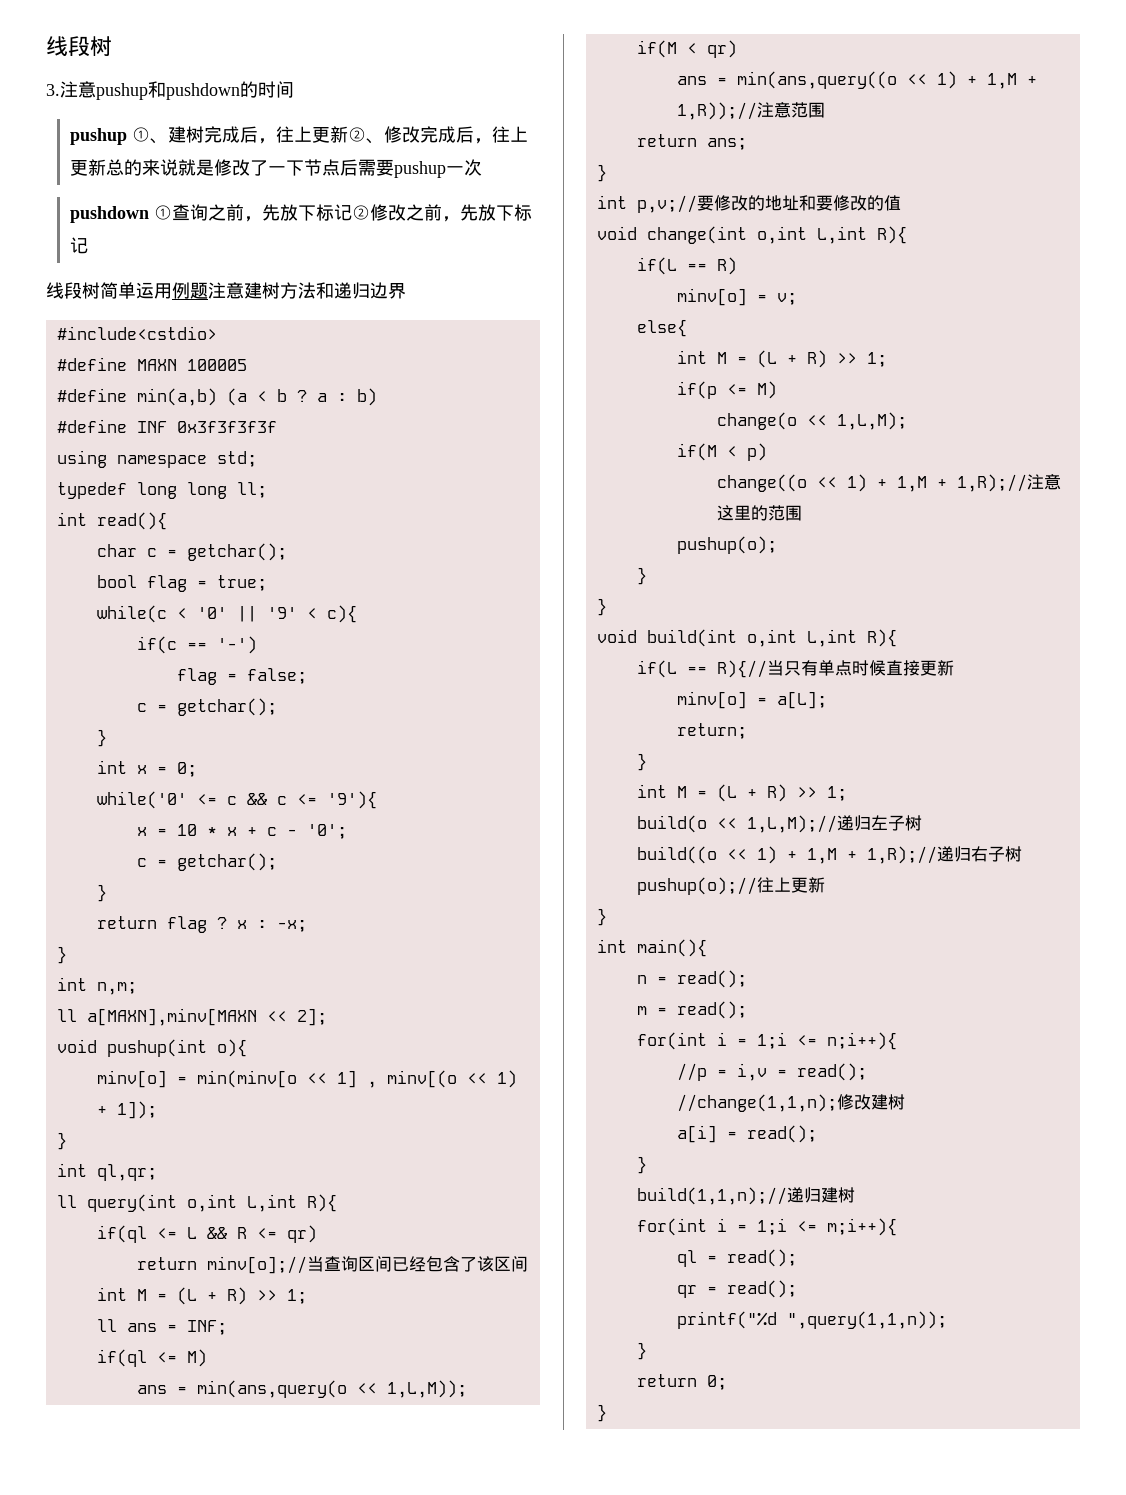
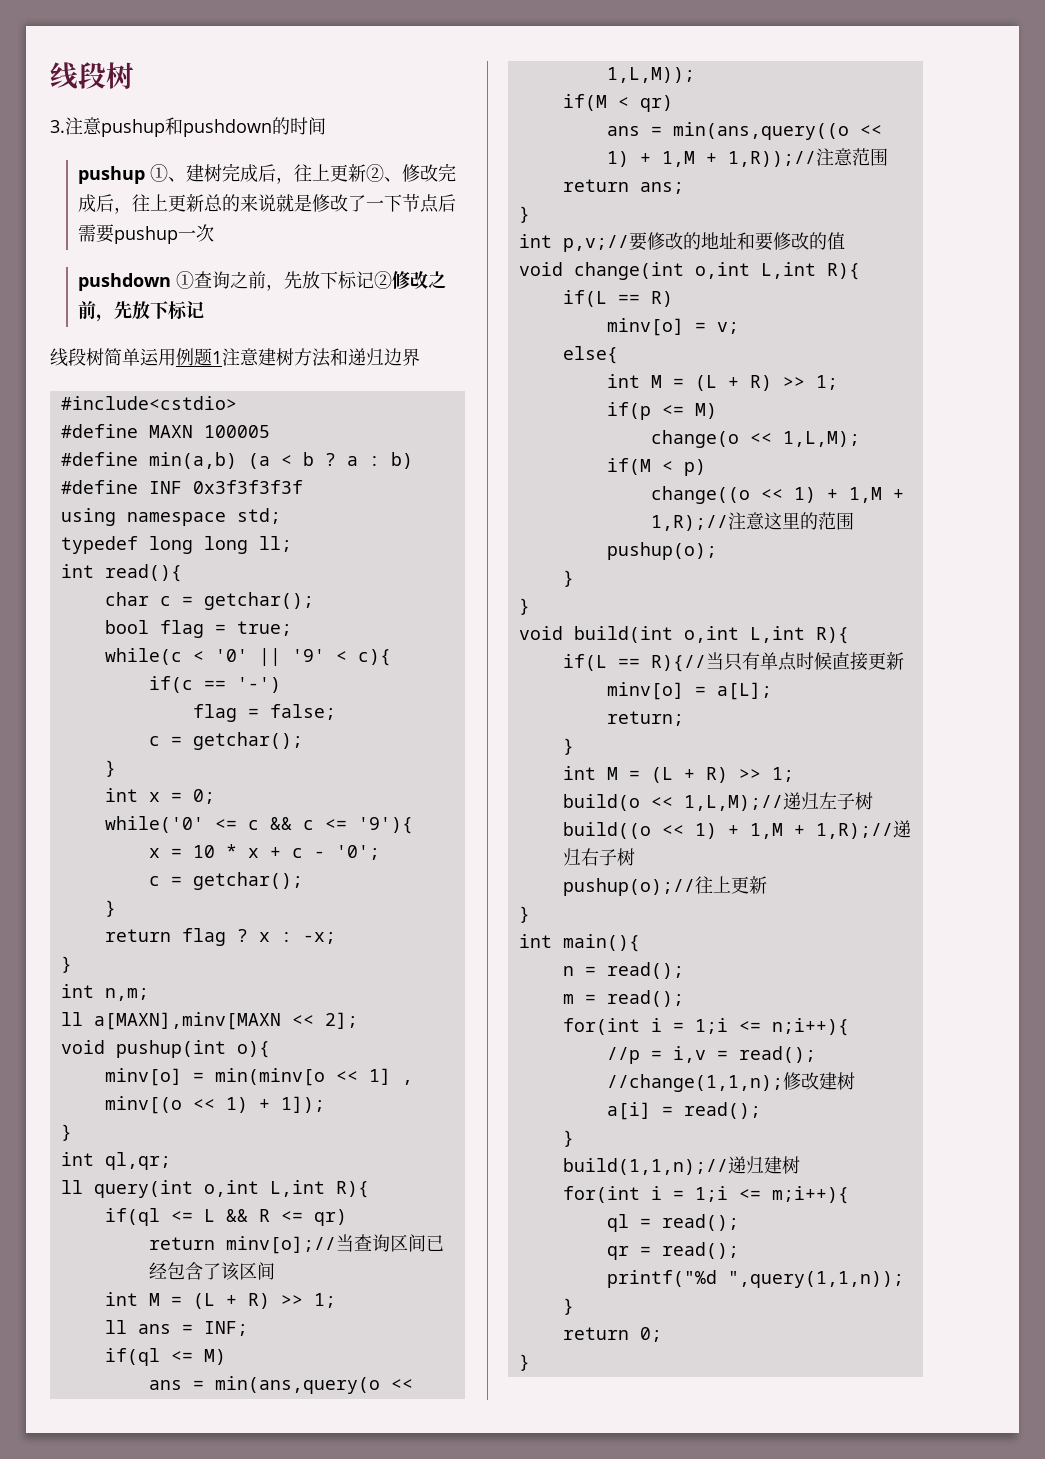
(208, 290) none -> [212,351,222,364] 1

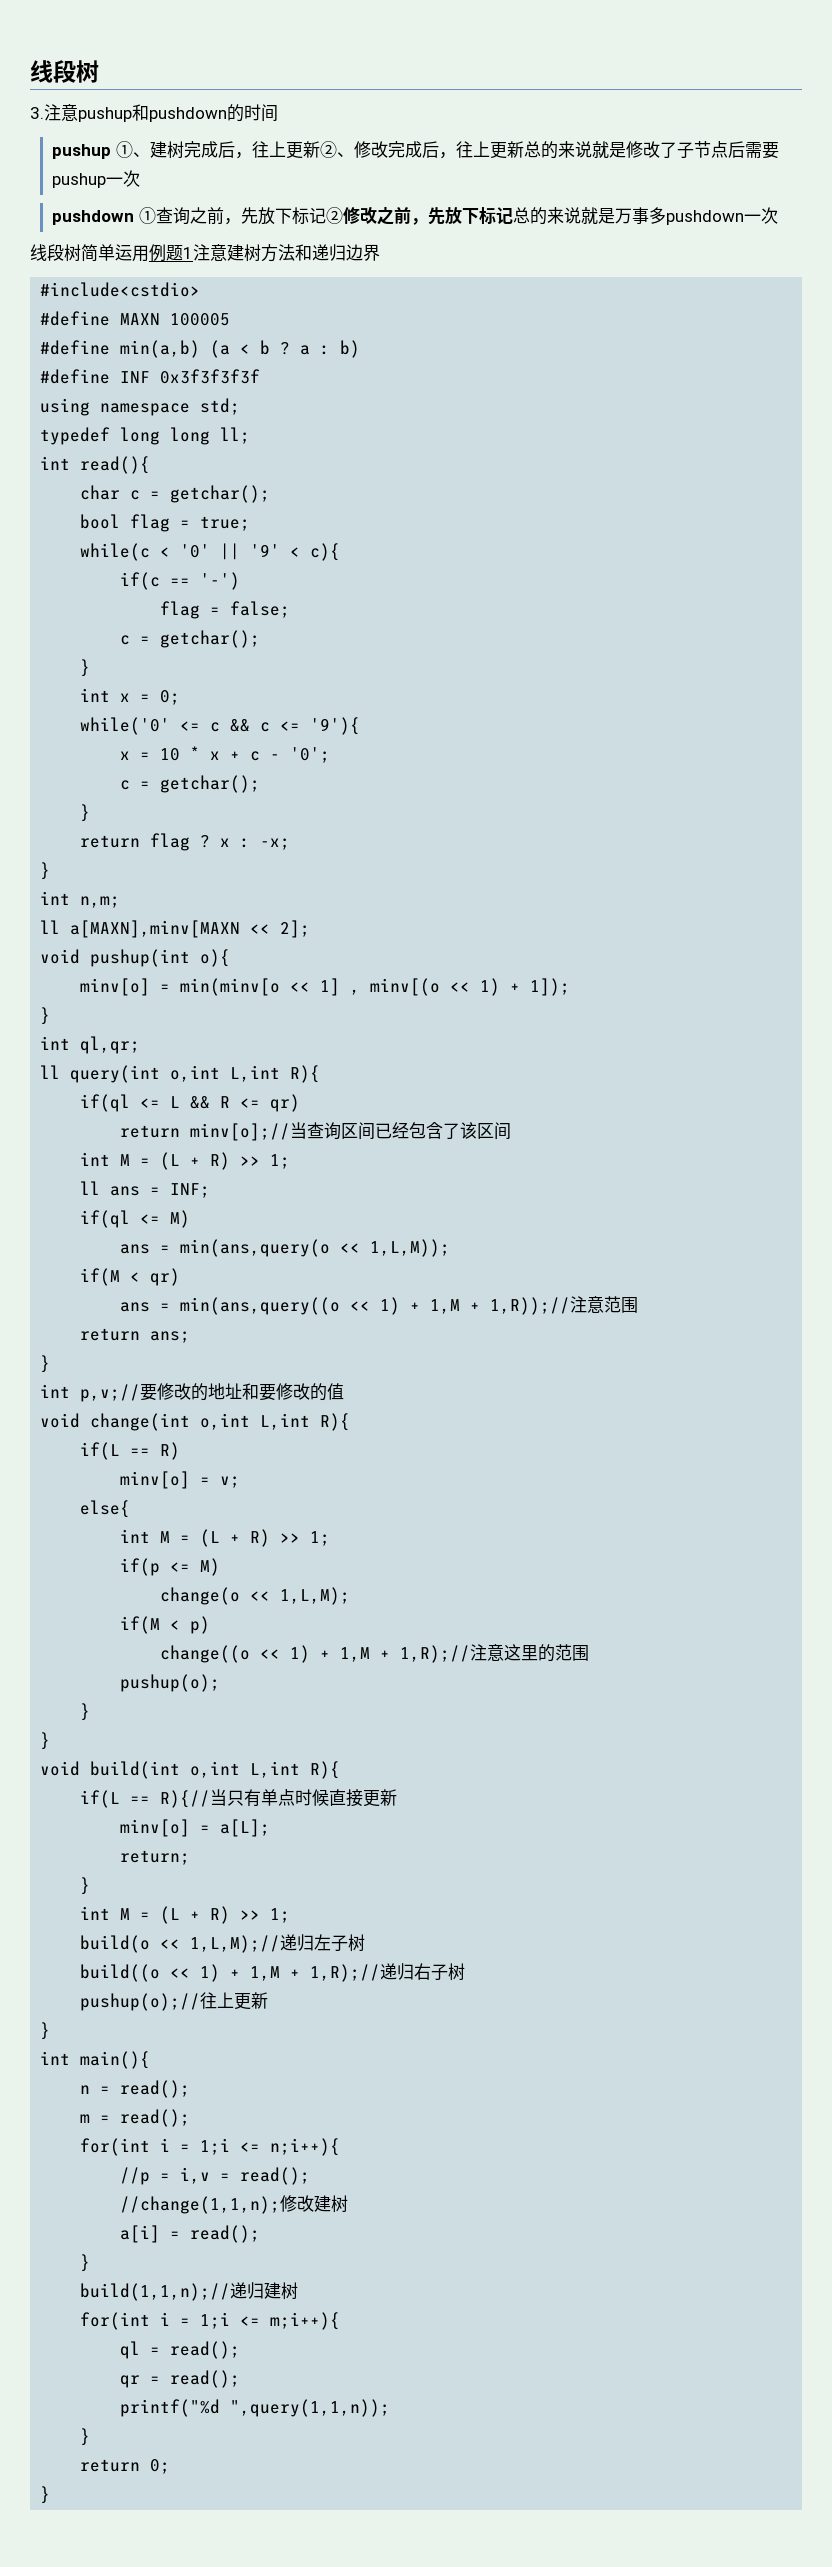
[366,194,403,212] 一下 -> [676,142,694,159] 子
(205, 310) none -> [512,207,778,225] 总的来说就是万事多pushdown一次

